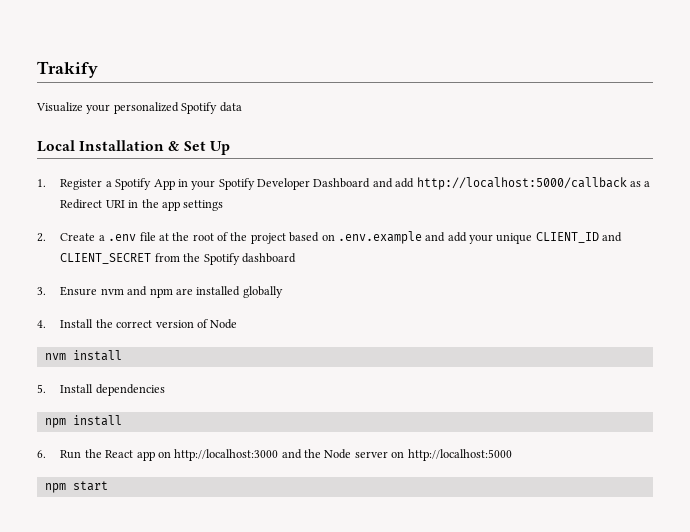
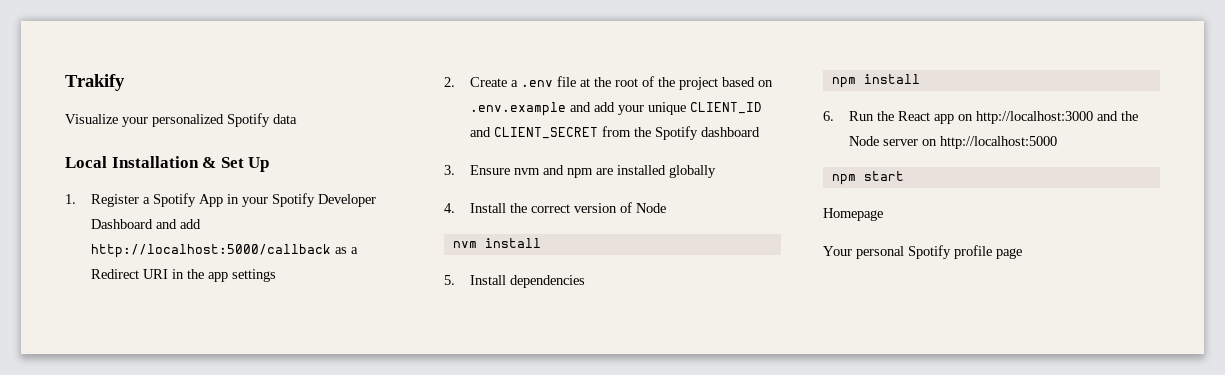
(108, 486) none -> [823,208,883,221] [823,245,1022,259] // Homepage // Your personal Spotify profile page

